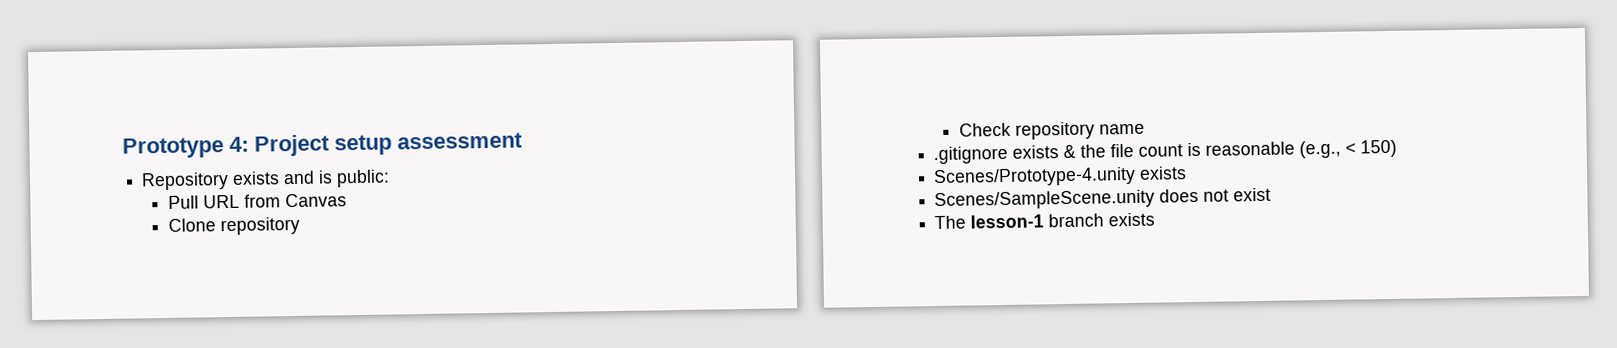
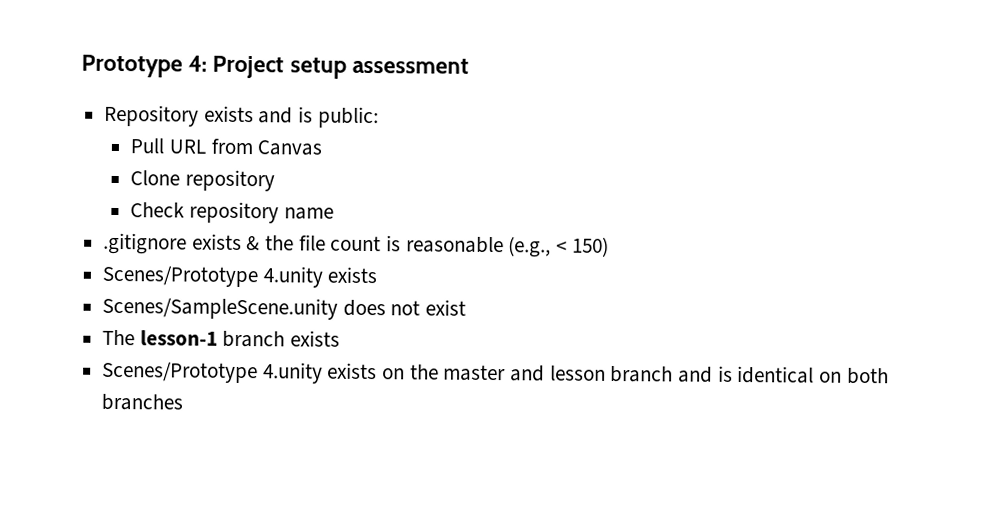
[933,166,1137,188] Scenes/Prototype-4.unity -> [102,265,323,288] Scenes/Prototype 4.unity
(1156, 219) none -> [102,361,889,385] [101,393,184,411] // Scenes/Prototype 4.unity exists on the master and lesson branch and is identical on both branches

